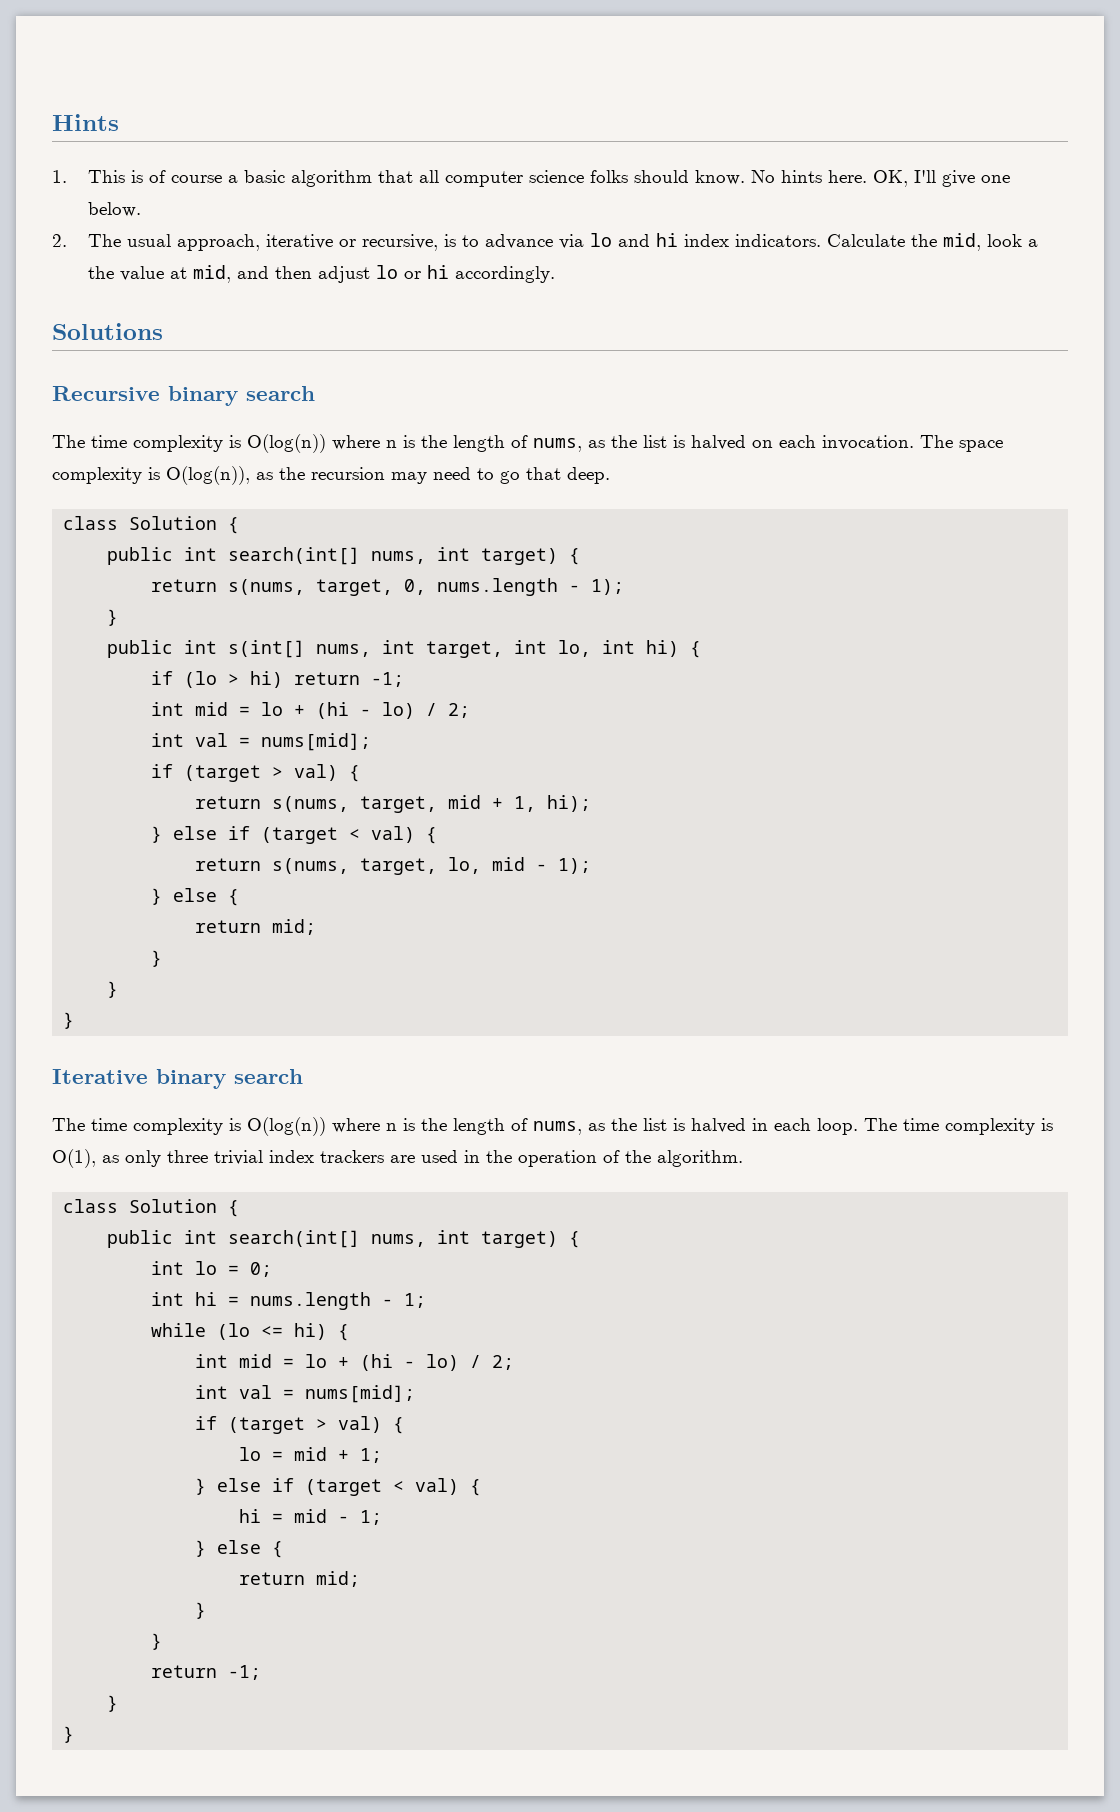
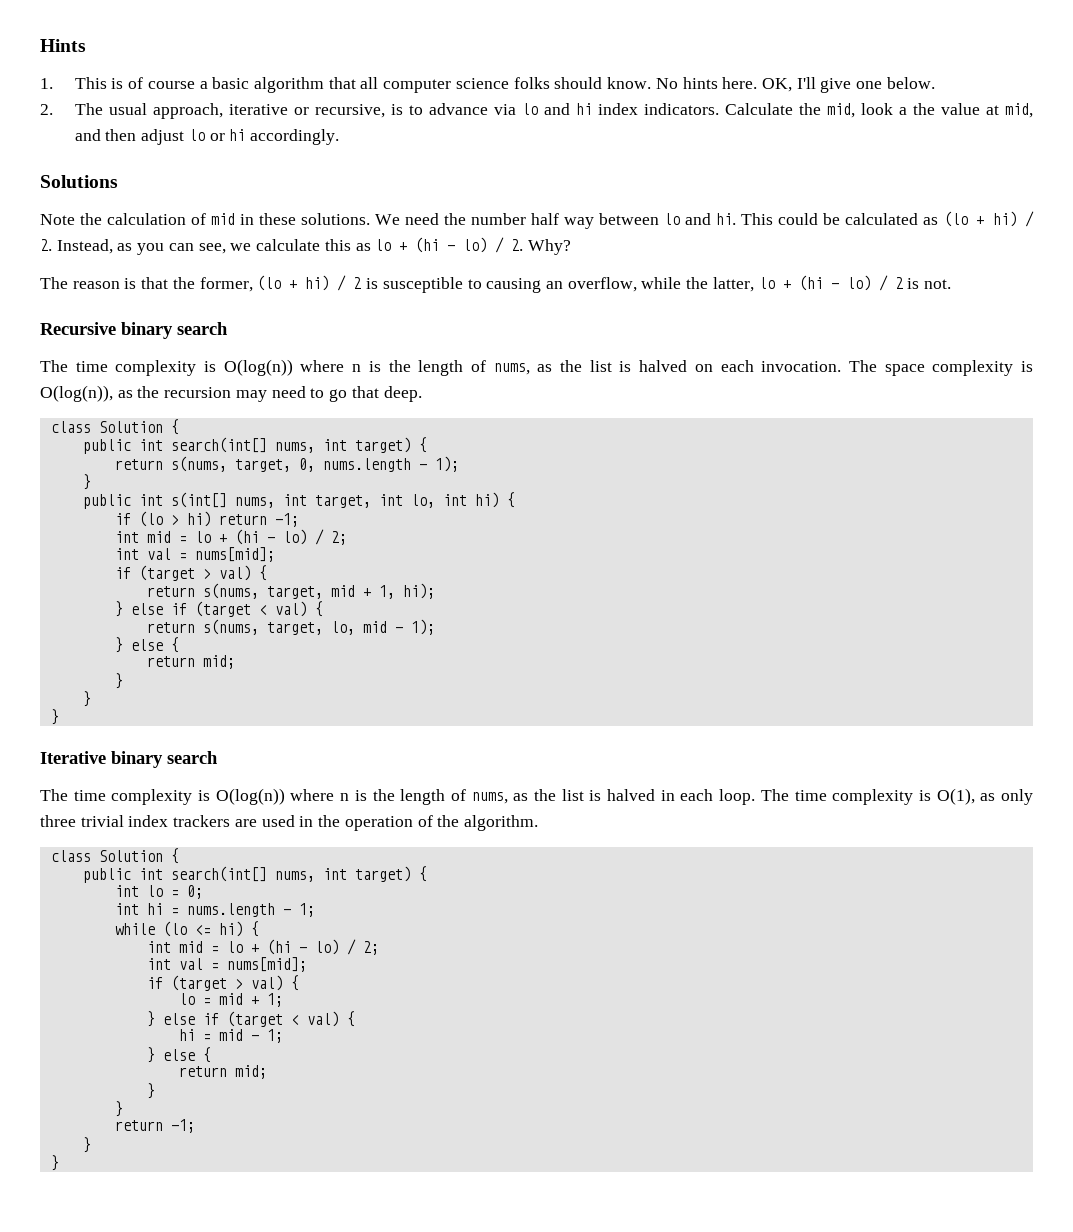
(163, 331) none -> [40,211,1034,229] [40,237,571,255] [40,275,952,293] // Note the calculation of mid in these solutions. We need the number half way between lo and hi. This could be calculated as (lo + hi) / 2. Instead, as you can see, we calculate this as lo + (hi - lo) / 2. Why? // The reason is that the former, (lo + hi) / 2 is susceptible to causing an overflow, while the latter, lo + (hi - lo) / 2 is not.

